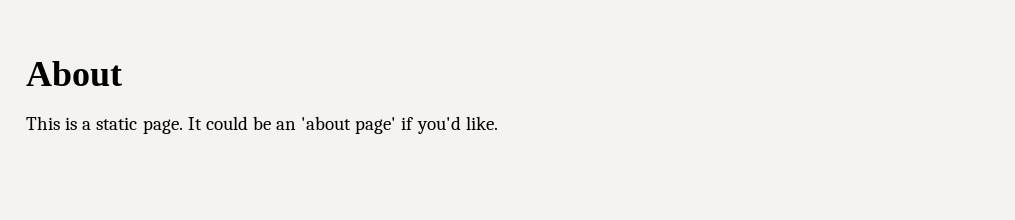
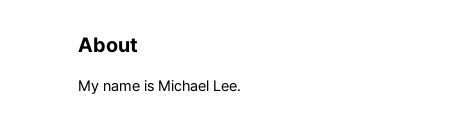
[26,116,498,134] This is a static page. It could be an 'about page' if you'd like. -> [78,80,242,94] My name is Michael Lee.

